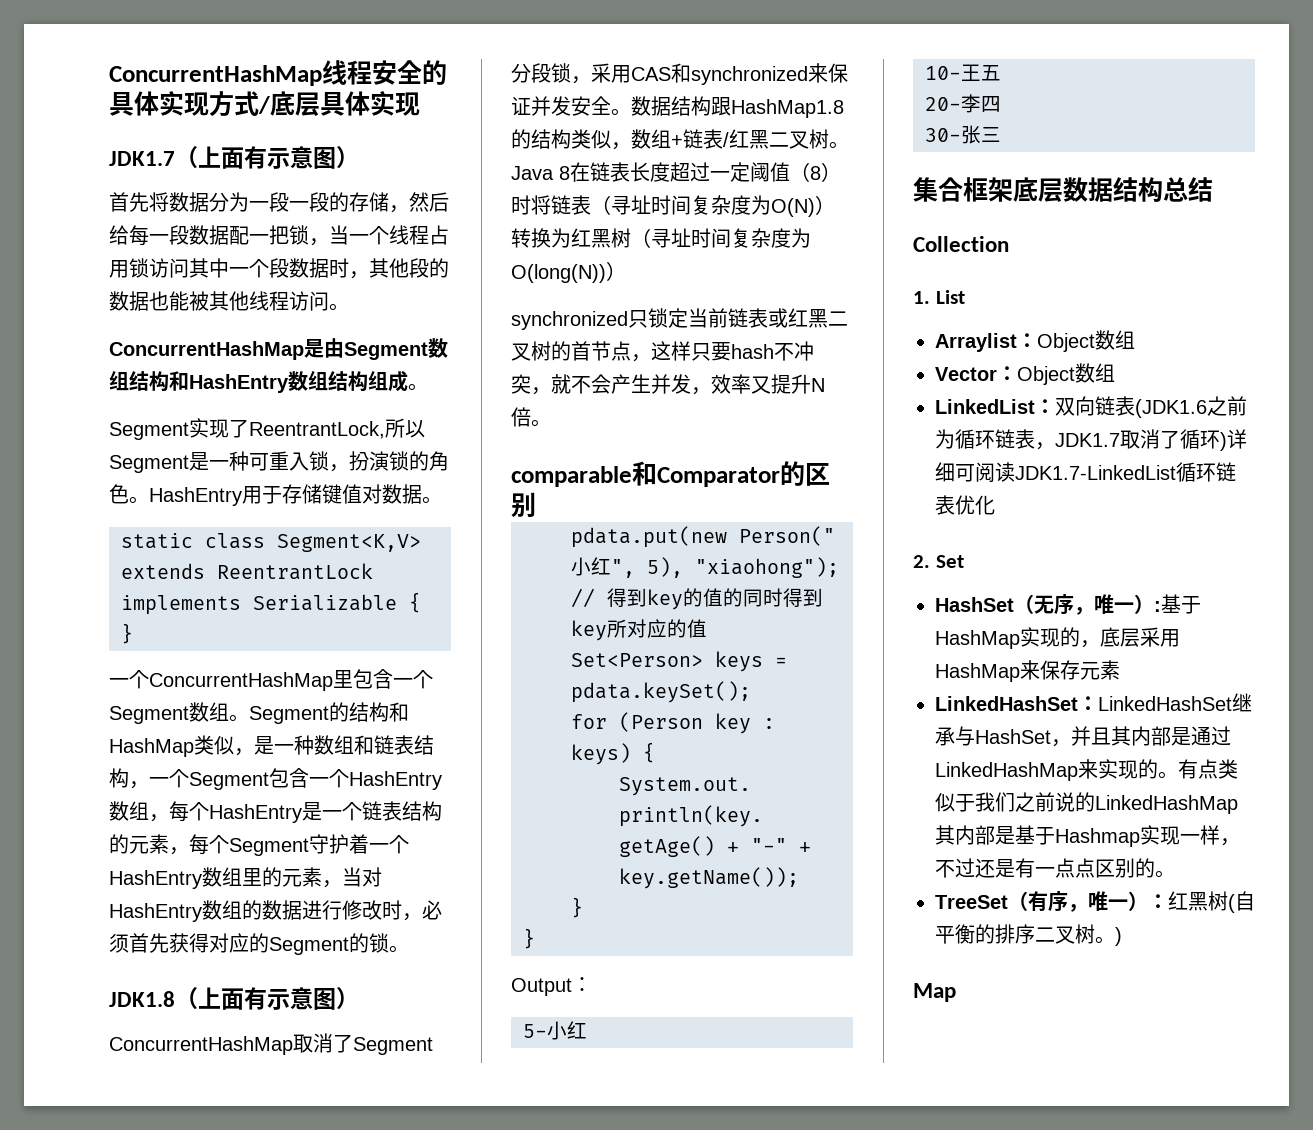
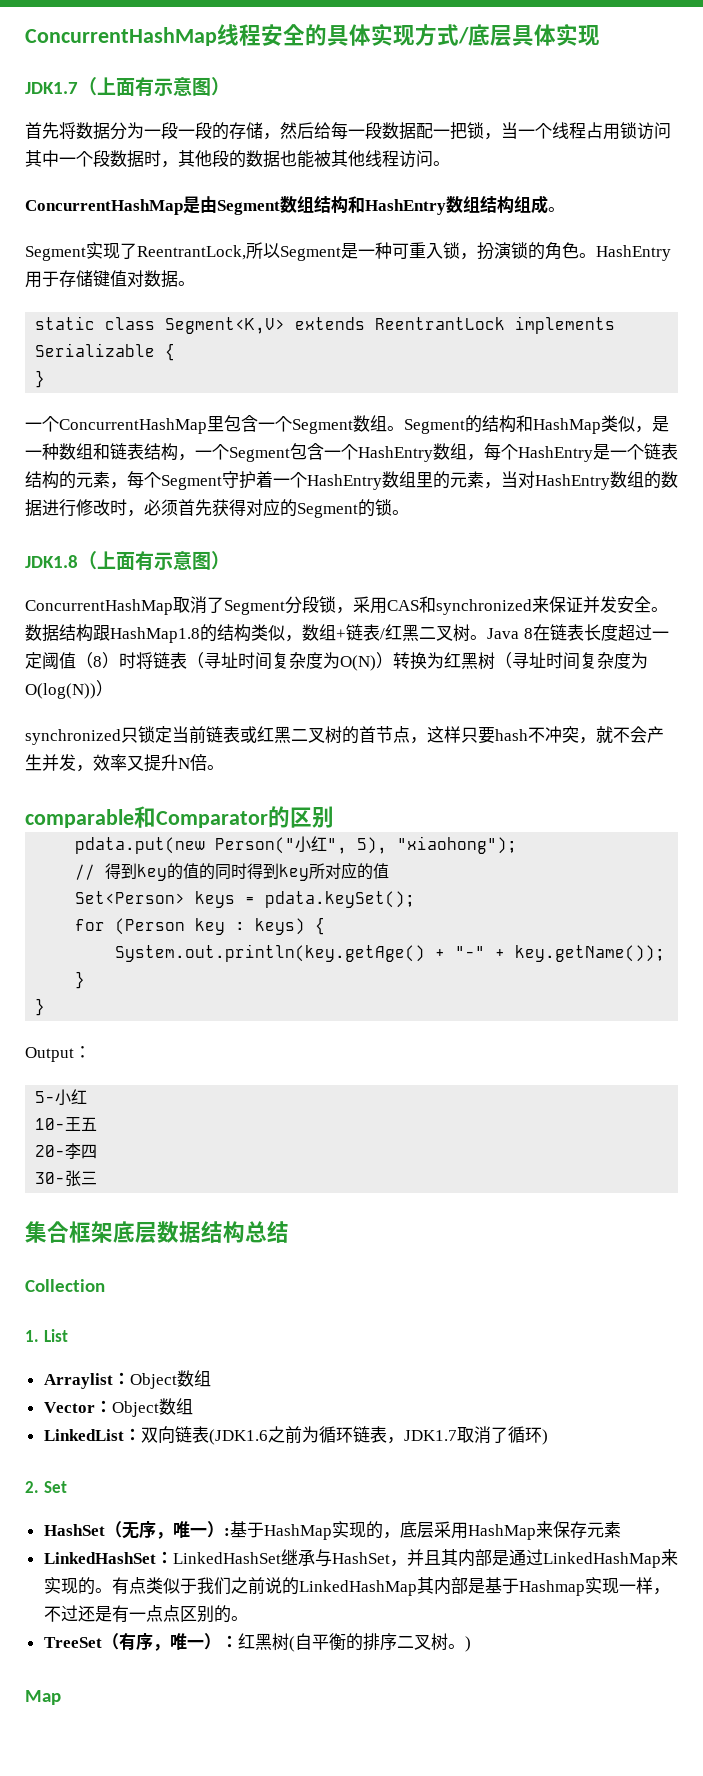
[511,264,606,283] O(long(N)) -> [25,683,96,699] O(log(N))
[1227,429,1247,449] [935,462,1236,482] [935,495,995,515] 详细可阅读JDK1.7-LinkedList循环链表优化 -> (548, 1437) none

